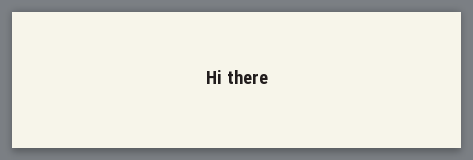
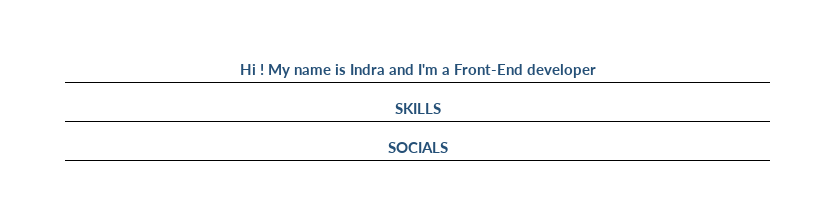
[226,70,268,84] there -> [259,64,596,78] [394,103,441,114] [387,142,448,153] ! My name is Indra and I'm a Front-End developer // SKILLS // SOCIALS

